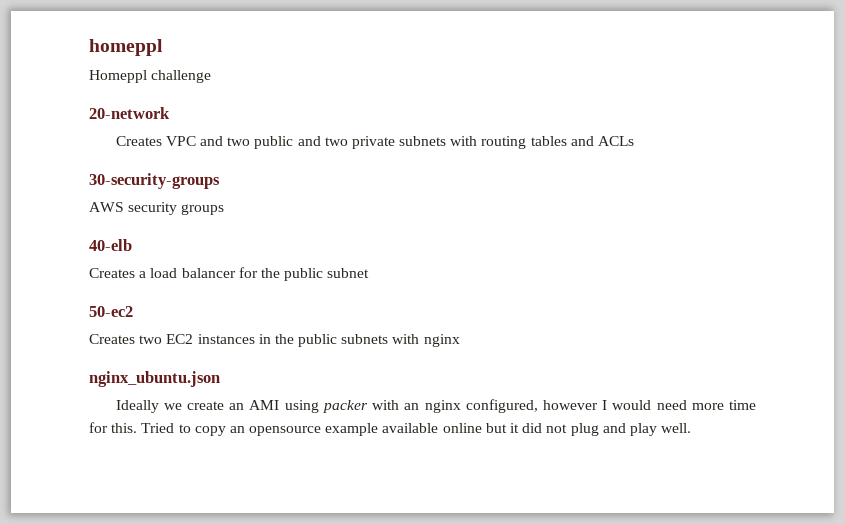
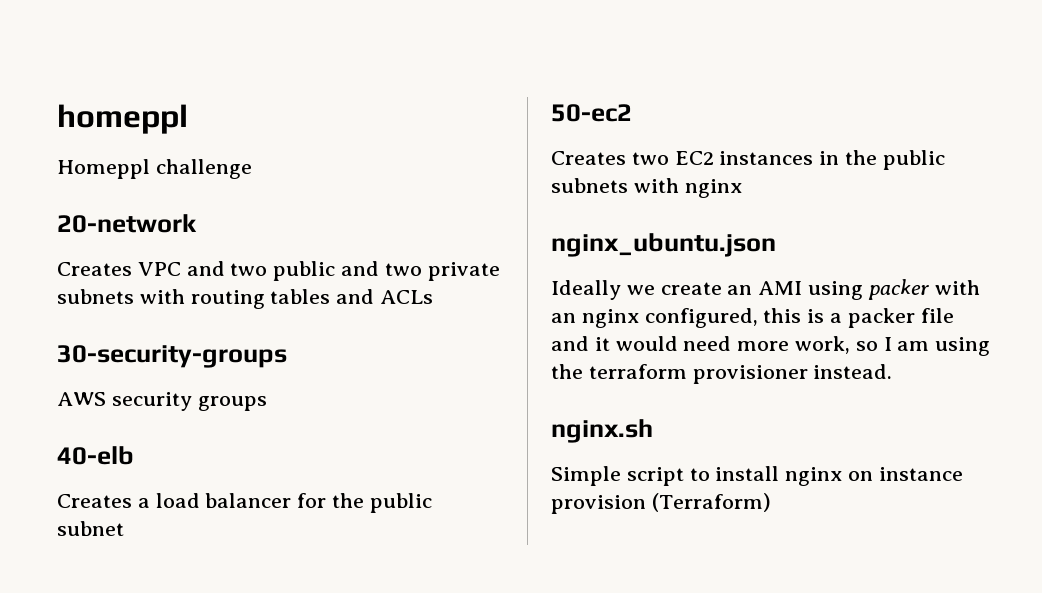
[542,400,756,410] [89,422,692,436] however I would need more time for this. Tried to copy an opensource example available online but it did not plug and play well. -> [763,308,954,328] [551,336,991,356] [551,364,893,384] [551,419,653,443] [551,466,963,486] [551,493,771,514] this is a packer file and it would need more work, so I am using the terraform provisioner instead. // nginx.sh // Simple script to install nginx on instance provision (Terraform)

